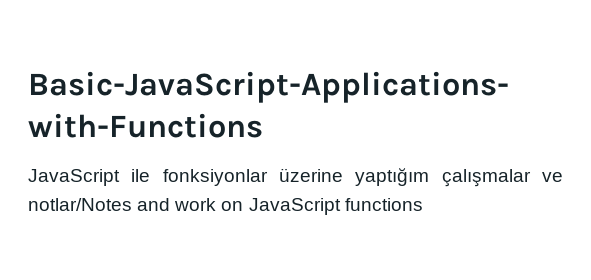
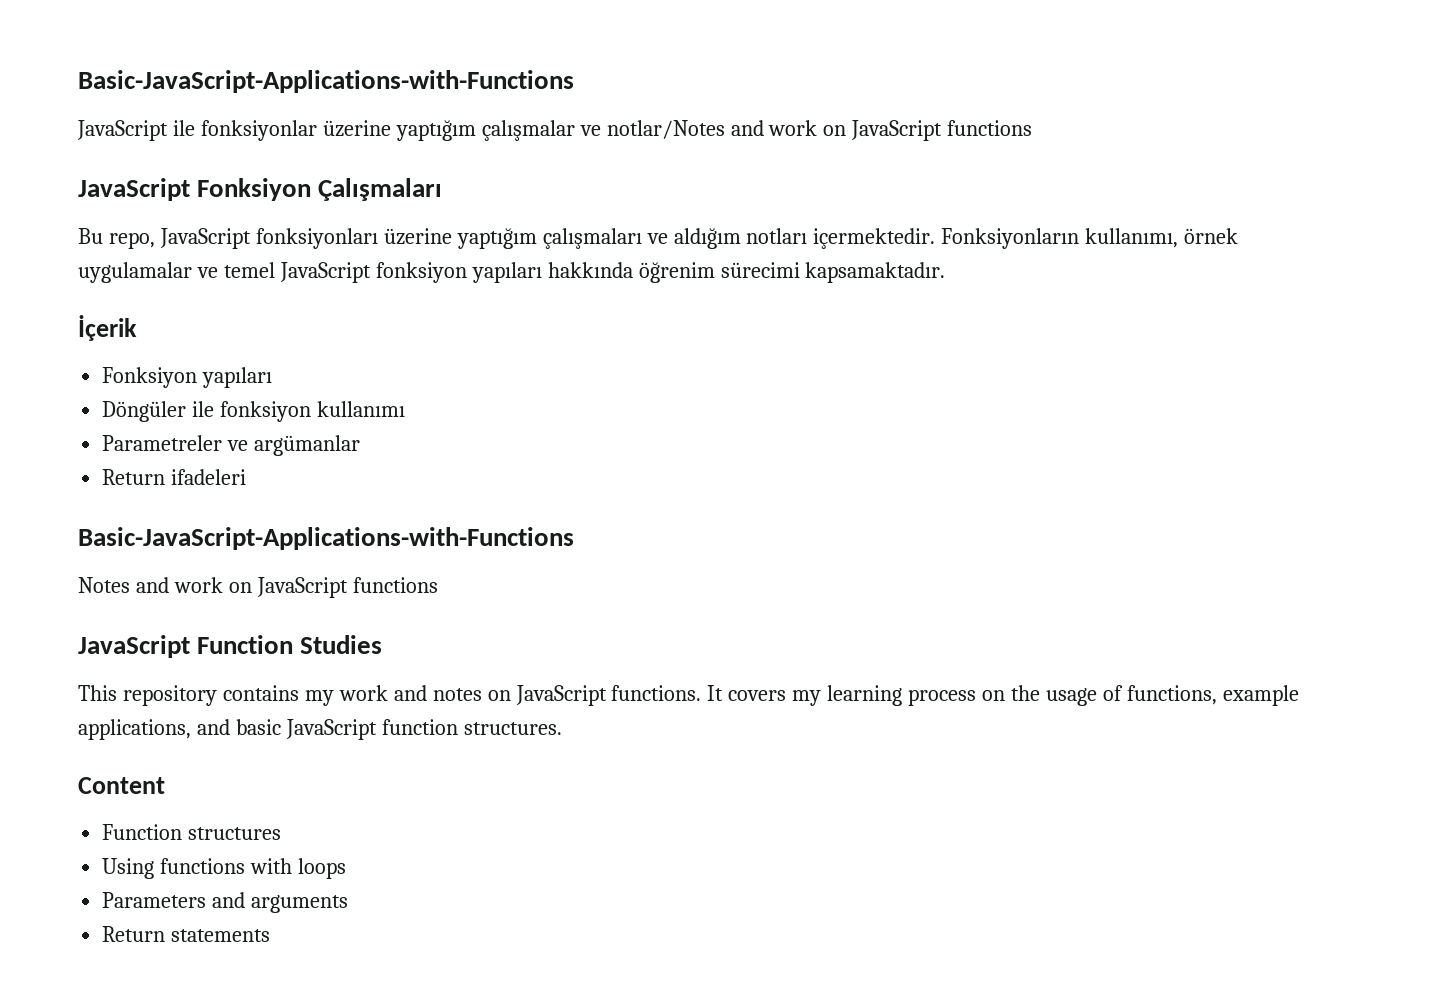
(423, 204) none -> [78,178,443,201] [78,228,1239,249] [78,262,946,283] [78,315,137,341] [102,367,273,388] [102,401,406,422] [102,435,361,456] [102,469,247,485] [78,527,574,550] [78,577,438,598] [78,635,383,658] [78,685,1299,706] [78,719,562,740] [78,777,165,794] [102,824,282,840] [102,858,347,879] [102,892,349,913] [102,926,271,942] // JavaScript Fonksiyon Çalışmaları // Bu repo, JavaScript fonksiyonları üzerine yaptığım çalışmaları ve aldığım notları içermektedir. Fonksiyonların kullanımı, örnek uygulamalar ve temel JavaScript fonksiyon yapıları hakkında öğrenim sürecimi kapsamaktadır. // İçerik // Fonksiyon yapıları // Döngüler ile fonksiyon kullanımı // Parametreler ve argümanlar // Return ifadeleri // Basic-JavaScript-Applications-with-Functions // Notes and work on JavaScript functions // JavaScript Function Studies // This repository contains my work and notes on JavaScript functions. It covers my learning process on the usage of functions, example applications, and basic JavaScript function structures. // Content // Function structures // Using functions with loops // Parameters and arguments // Return statements

